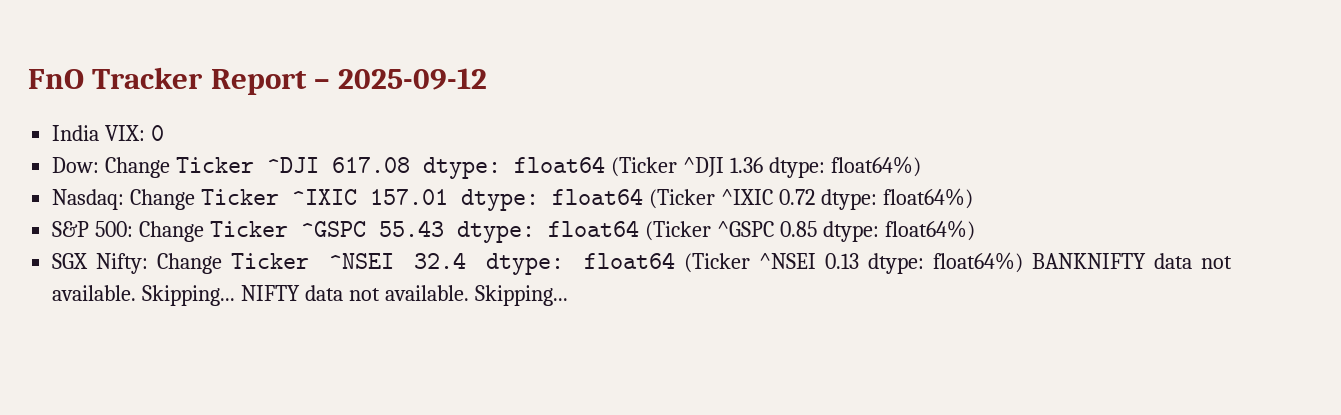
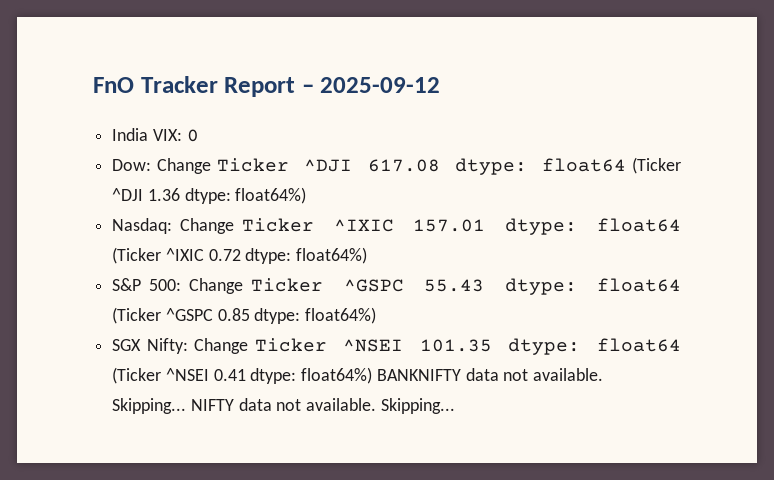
[413,252,466,269] 32.4 -> [419,339,492,352] 101.35
[824,253,859,269] 0.13 -> [213,369,246,381] 0.41

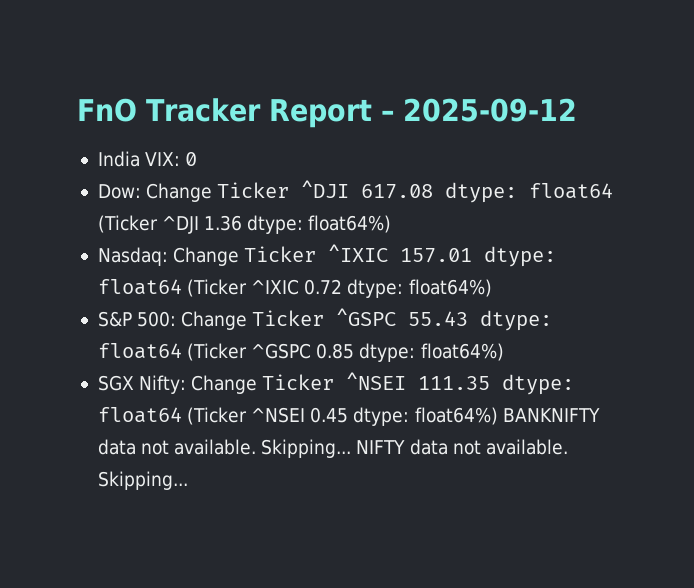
[419,339,492,352] 101.35 -> [418,376,491,390] 111.35
[213,369,246,381] 0.41 -> [310,407,349,423] 0.45

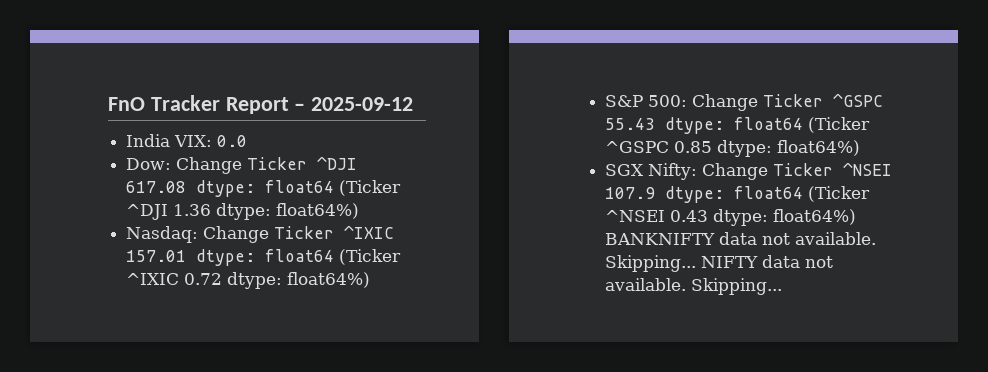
[185,152,198,166] 0 -> [217,135,248,147] 0.0
[418,376,491,390] 111.35 -> [605,187,656,199] 107.9
[310,407,349,423] 0.45 -> [670,210,709,222] 0.43

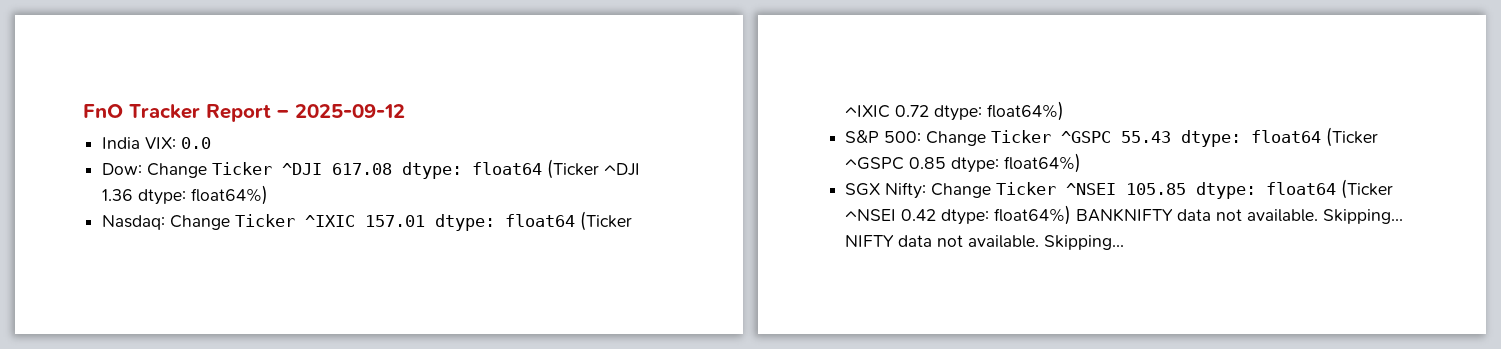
[605,187,656,199] 107.9 -> [1126,183,1187,195] 105.85
[670,210,709,222] 0.43 -> [901,209,937,221] 0.42

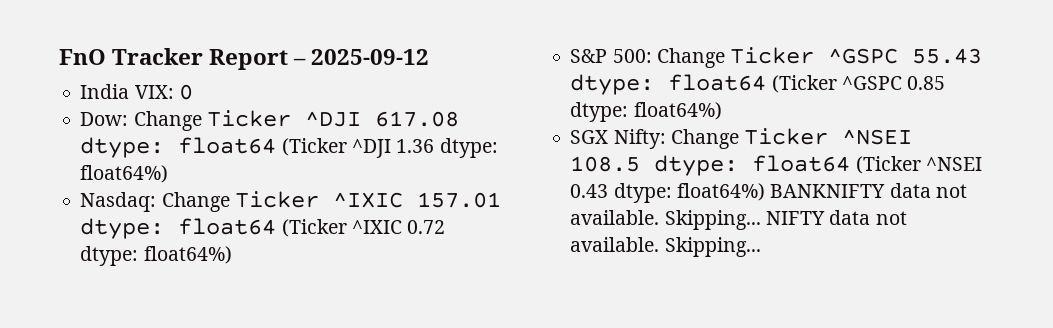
[181,137,212,149] 0.0 -> [178,84,193,100] 0
[1126,183,1187,195] 105.85 -> [570,156,641,172] 108.5
[901,209,937,221] 0.42 -> [570,184,609,198] 0.43

